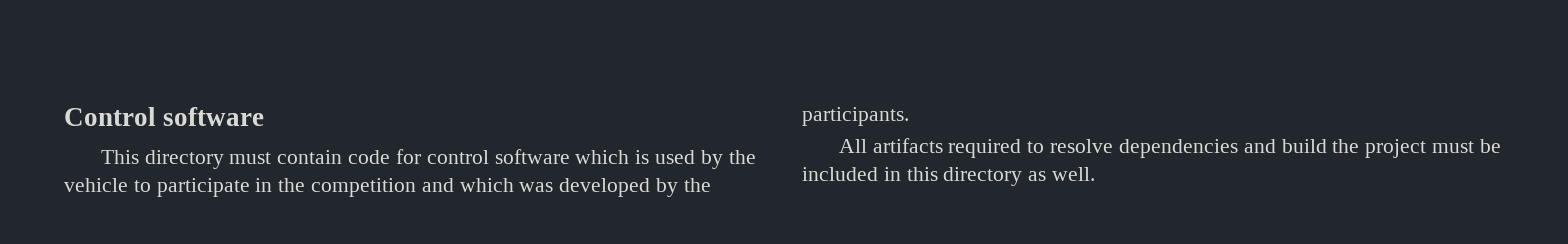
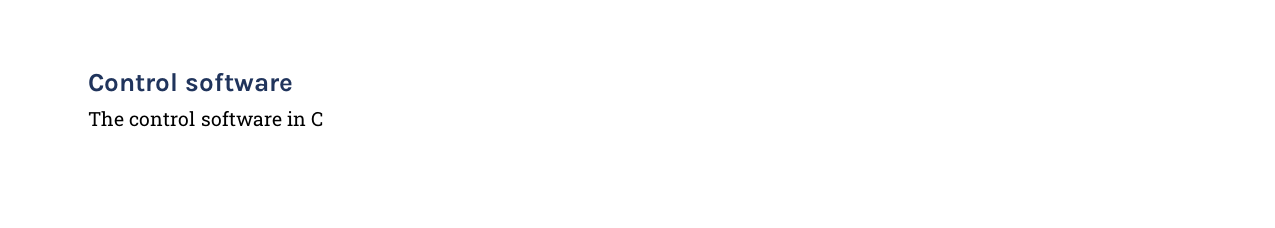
[100,149,756,169] [64,178,711,197] [802,107,909,126] [838,138,1501,158] [802,167,1096,186] This directory must contain code for control software which is used by the vehicle to participate in the competition and which was developed by the participants. // All artifacts required to resolve dependencies and build the project must be included in this directory as well. -> [88,110,324,127] The control software in C

